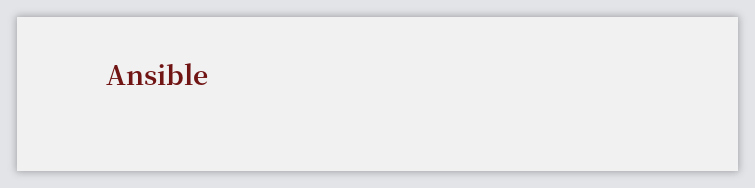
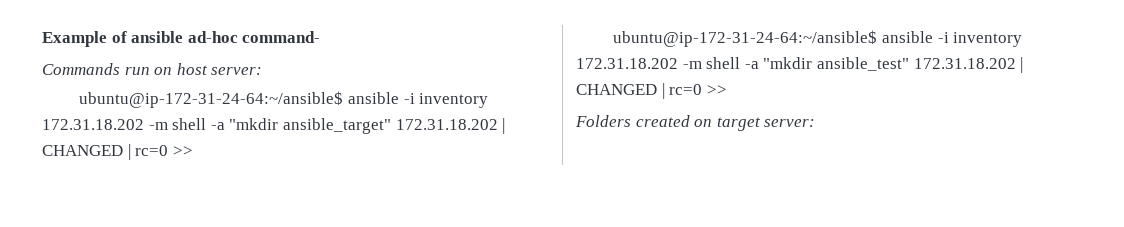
[106,63,208,85] Ansible -> [42,31,321,47] [42,63,263,75] [79,91,489,108] [42,118,506,134] [42,144,193,160] [613,30,1023,47] [576,57,1024,73] [576,83,727,99] [575,115,816,131] Example of ansible ad-hoc command- // Commands run on host server: // ubuntu@ip-172-31-24-64:~/ansible$ ansible -i inventory 172.31.18.202 -m shell -a "mkdir ansible_target" 172.31.18.202 | CHANGED | rc=0 >> // ubuntu@ip-172-31-24-64:~/ansible$ ansible -i inventory 172.31.18.202 -m shell -a "mkdir ansible_test" 172.31.18.202 | CHANGED | rc=0 >> // Folders created on target server:

